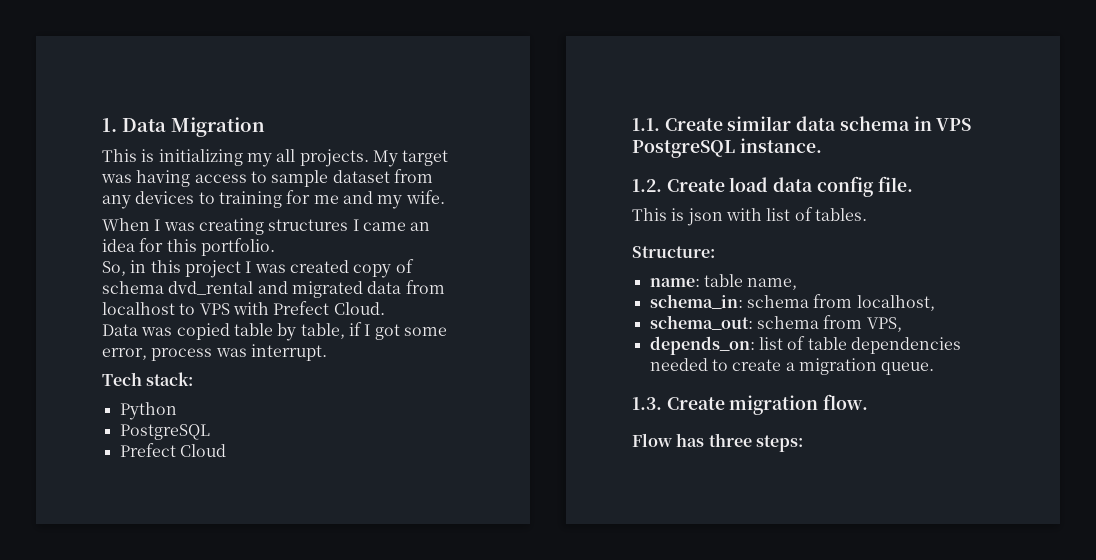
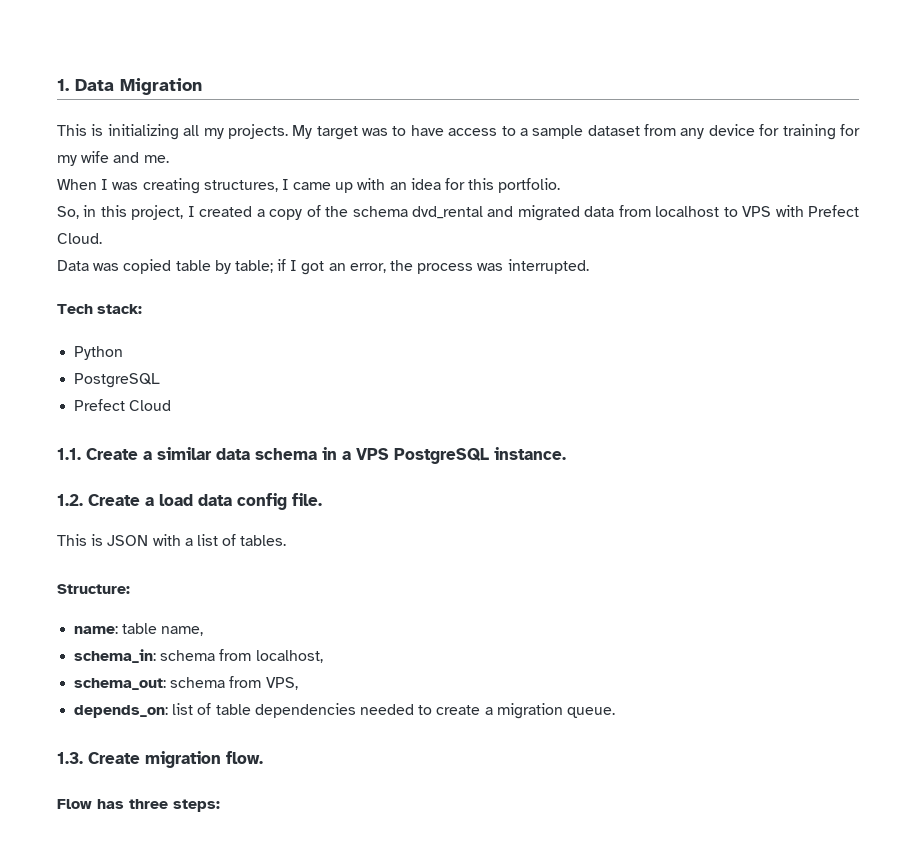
[246,149,296,167] my all -> [183,125,224,139] all my
[136,170,191,187] having -> [392,125,444,136] to have
(267, 177) none -> [519,128,528,136] a
[135,190,445,209] devices to training for me and my wife. -> [708,124,861,140] [57,151,169,166] device for training for my wife and me.
[268,219,349,231] structures -> [203,180,278,192] structures,
(406, 226) none -> [335,178,386,193] up with
[184,260,349,278] project I was created -> [131,205,265,220] project, I created a
(414, 266) none -> [325,206,349,217] the
[300,323,345,339] table, -> [234,260,273,273] table;
[403,327,447,336] [102,348,147,360] some error, -> [328,260,414,273] an error, the
[250,344,327,361] interrupt. -> [507,259,589,274] interrupted.
(723, 124) none -> [143,451,152,460] a
(932, 123) none -> [342,451,351,460] a
(725, 185) none -> [145,497,154,506] a
[686,208,762,226] json with -> [107,534,193,546] JSON with a

